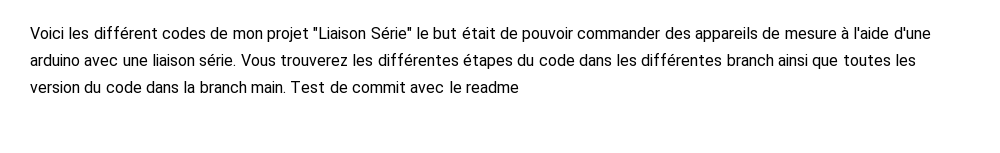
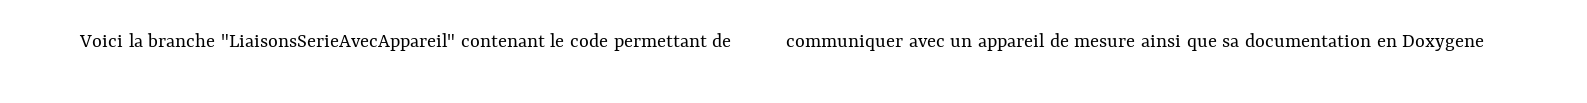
[68,25,931,42] [30,52,917,69] [30,81,519,93] les différent codes de mon projet "Liaison Série" le but était de pouvoir commander des appareils de mesure à l'aide d'une arduino avec une liaison série. Vous trouverez les différentes étapes du code dans les différentes branch ainsi que toutes les version du code dans la branch main. Test de commit avec le readme -> [128,33,1485,51] la branche "LiaisonsSerieAvecAppareil" contenant le code permettant de communiquer avec un appareil de mesure ainsi que sa documentation en Doxygene

